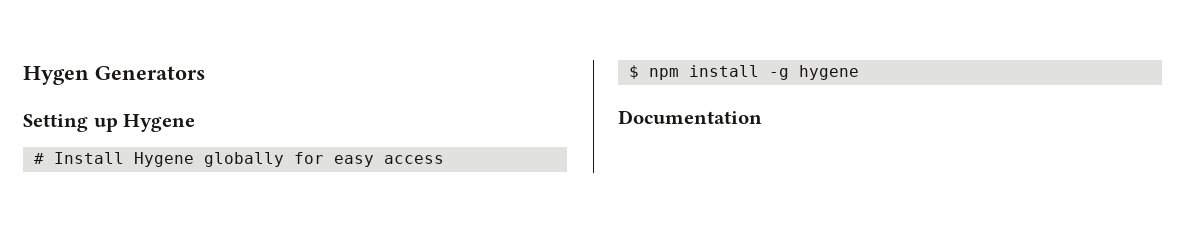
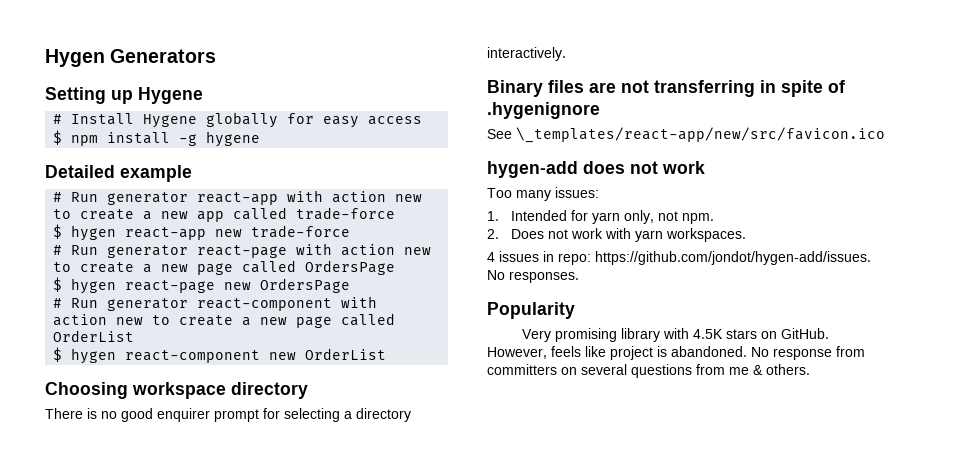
[618,110,762,124] Documentation -> [45,165,192,182] [53,190,423,205] [53,207,396,222] [53,224,351,241] [53,243,432,258] [53,260,396,275] [53,277,351,294] [53,296,378,311] [53,313,396,328] [53,330,135,342] [53,347,387,364] [45,382,308,399] [45,408,411,422] [487,47,566,61] [487,80,845,97] [487,102,600,119] [487,127,885,143] [487,161,705,178] [487,187,599,201] [487,210,715,224] [487,228,747,242] [487,251,871,265] [487,270,579,283] [487,302,575,319] [522,328,830,342] [487,346,865,360] [487,364,810,378] Detailed example // # Run generator react-app with action new to create a new app called trade-force // $ hygen react-app new trade-force // # Run generator react-page with action new to create a new page called OrdersPage // $ hygen react-page new OrdersPage // # Run generator react-component with action new to create a new page called OrderList // $ hygen react-component new OrderList // Choosing workspace directory // There is no good enquirer prompt for selecting a directory interactively. // Binary files are not transferring in spite of .hygenignore // See \_templates/react-app/new/src/favicon.ico // hygen-add does not work // Too many issues: // 1. Intended for yarn only, not npm. // 2. Does not work with yarn workspaces. // 4 issues in repo: https://github.com/jondot/hygen-add/issues. No responses. // Popularity // Very promising library with 4.5K stars on GitHub. However, feels like project is abandoned. No response from committers on several questions from me & others.

